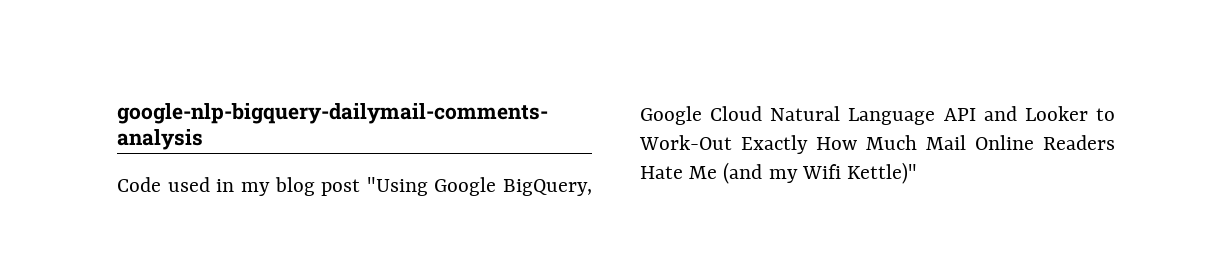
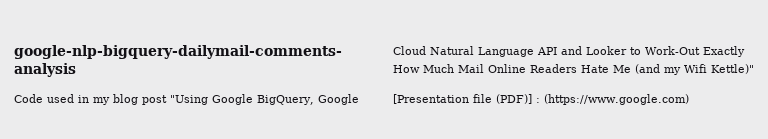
(918, 173) none -> [393,94,689,105] // [Presentation file (PDF)] : (https://www.google.com)

